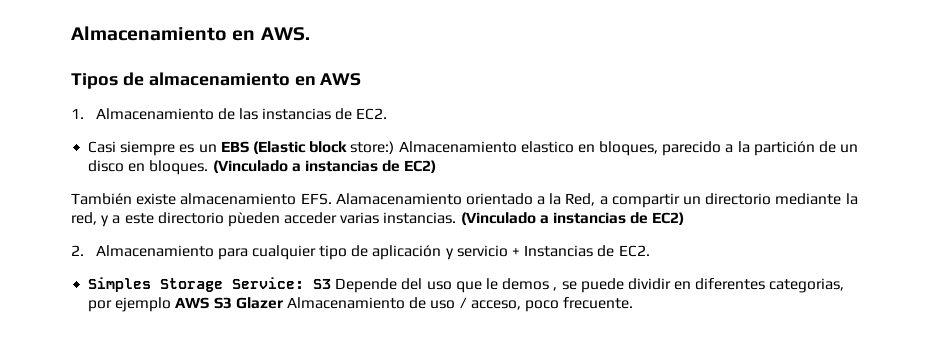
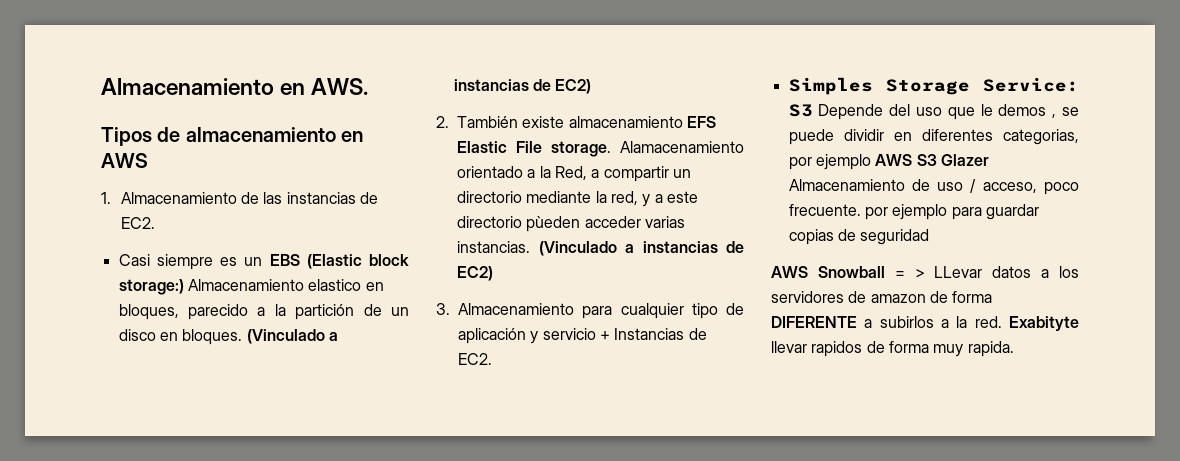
[350,141,395,154] store:) -> [118,279,184,295] storage:)
(437, 166) none -> [436,116,449,128] 2.
[300,193,332,205] EFS. -> [686,116,716,128] [457,141,611,157] EFS Elastic File storage.
[71,245,84,256] 2. -> [436,303,450,315] 3.
(634, 303) none -> [864,204,1039,220] [788,229,930,245] [771,266,1079,278] [771,291,993,303] [771,316,1079,331] [771,341,1014,357] por ejemplo para guardar copias de seguridad // AWS Snowball = > LLevar datos a los servidores de amazon de forma DIFERENTE a subirlos a la red. Exabityte llevar rapidos de forma muy rapida.

